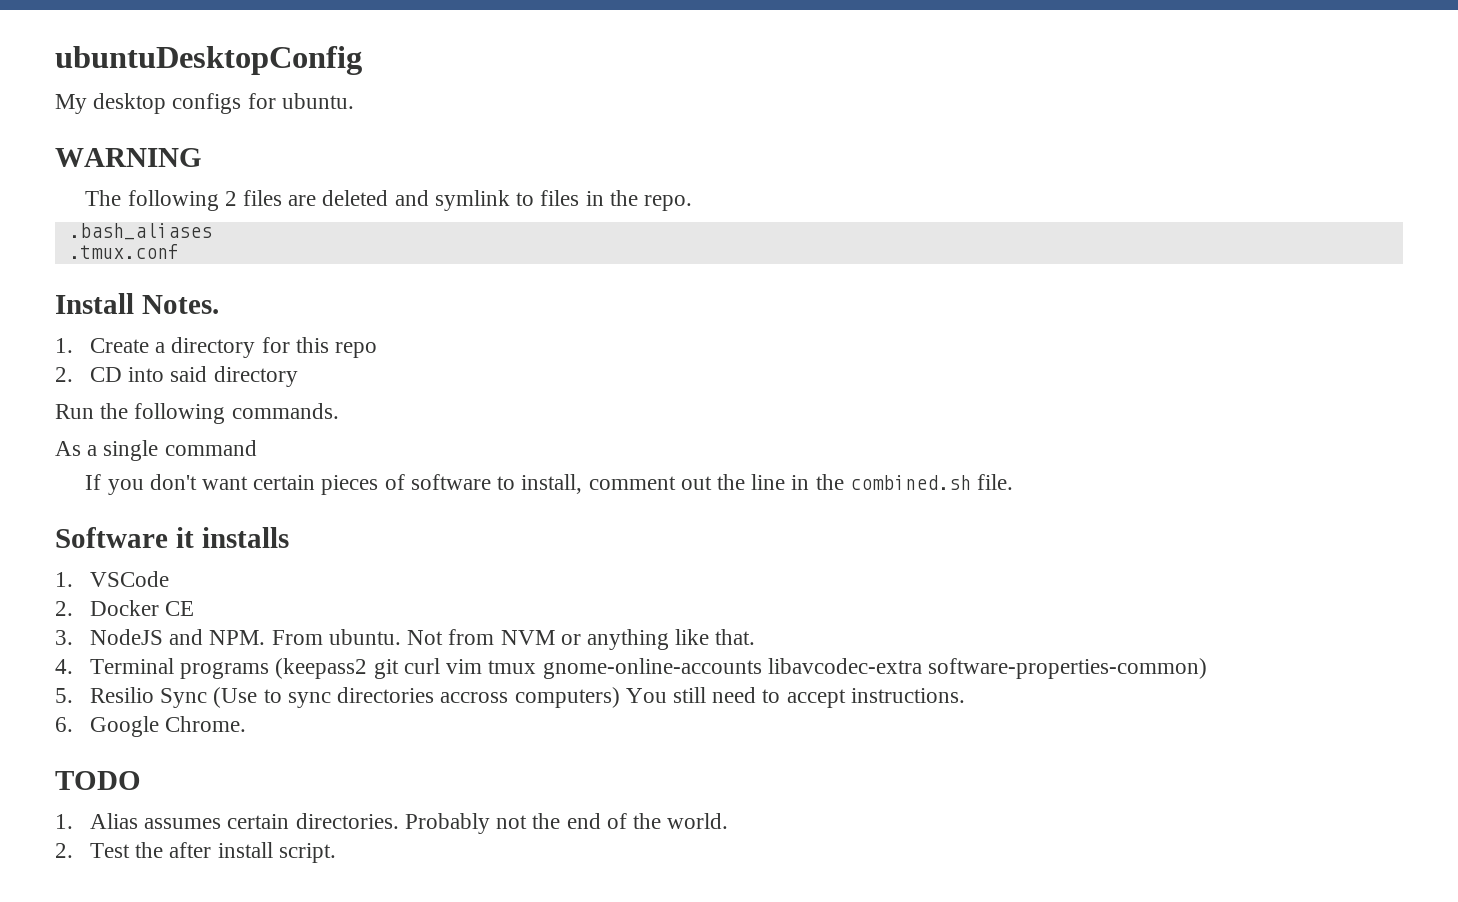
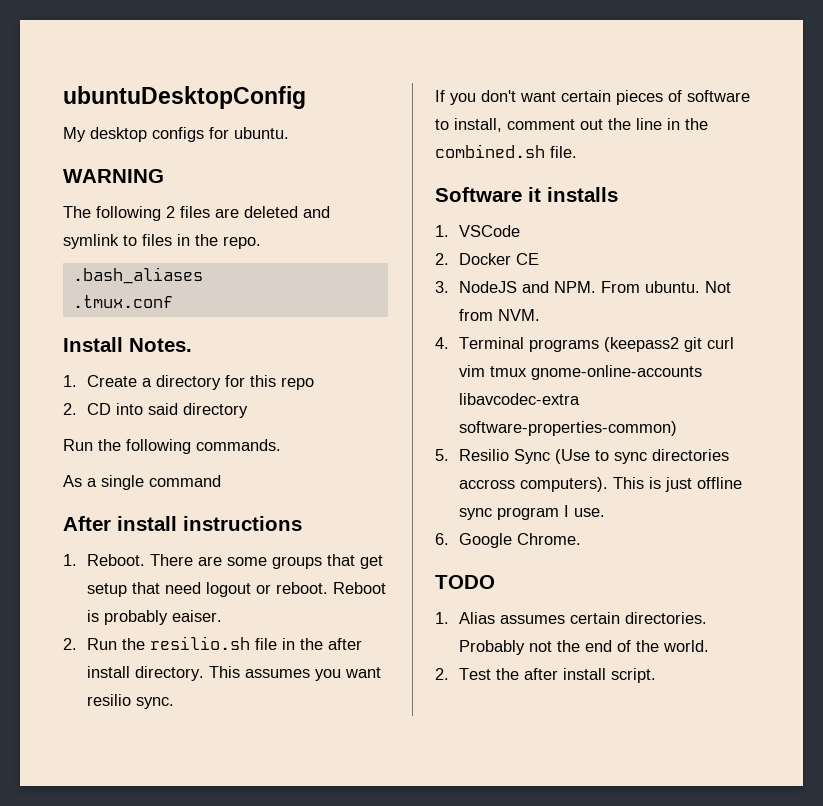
(257, 448) none -> [63,516,302,531] [63,554,383,569] [86,582,386,597] [86,610,222,625] [63,636,362,650] [86,666,381,681] [86,694,174,709] // After install instructions // 1. Reboot. There are some groups that get setup that need logout or reboot. Reboot is probably eaiser. // 2. Run the resilio.sh file in the after install directory. This assumes you want resilio sync.
[500,629,756,650] NVM or anything like that. -> [497,309,540,321] NVM.
[514,687,965,708] computers) You still need to accept instructions. -> [519,477,742,492] [458,505,605,520] computers). This is just offline sync program I use.

